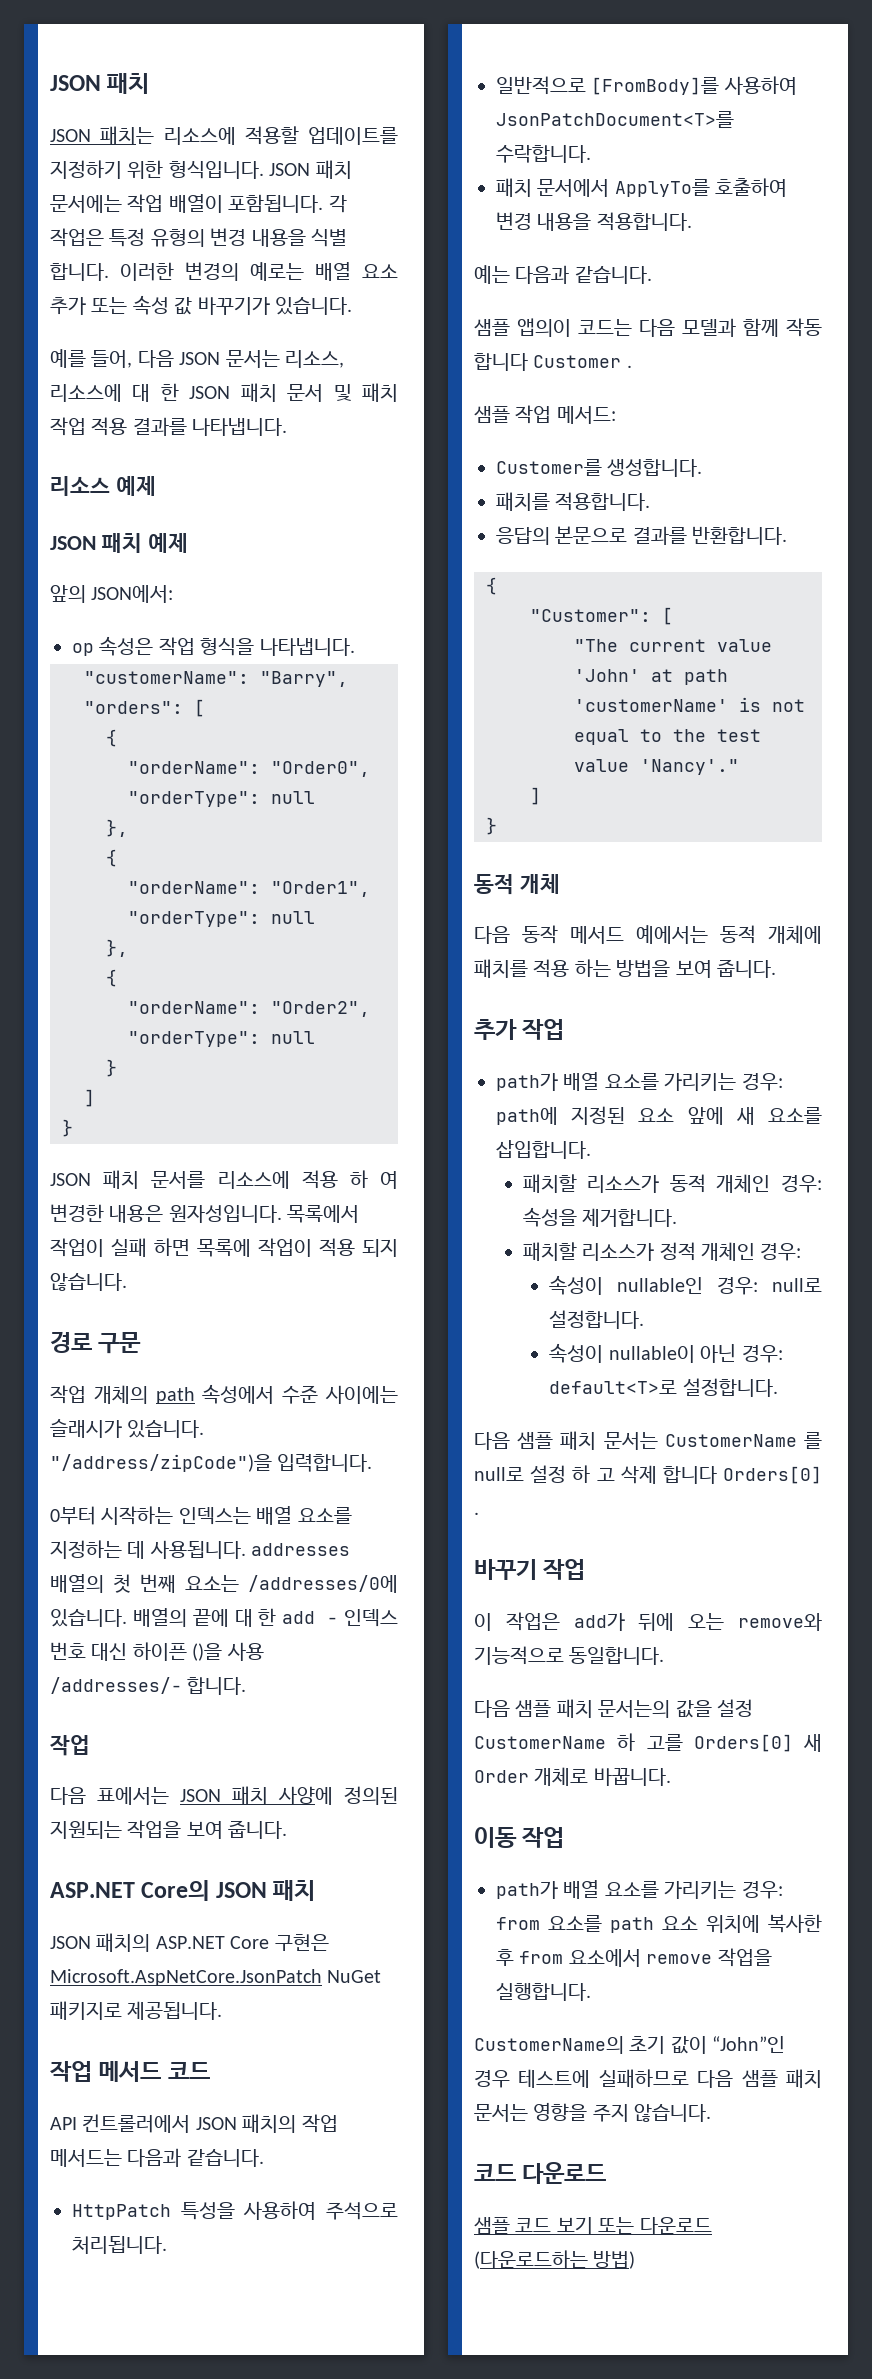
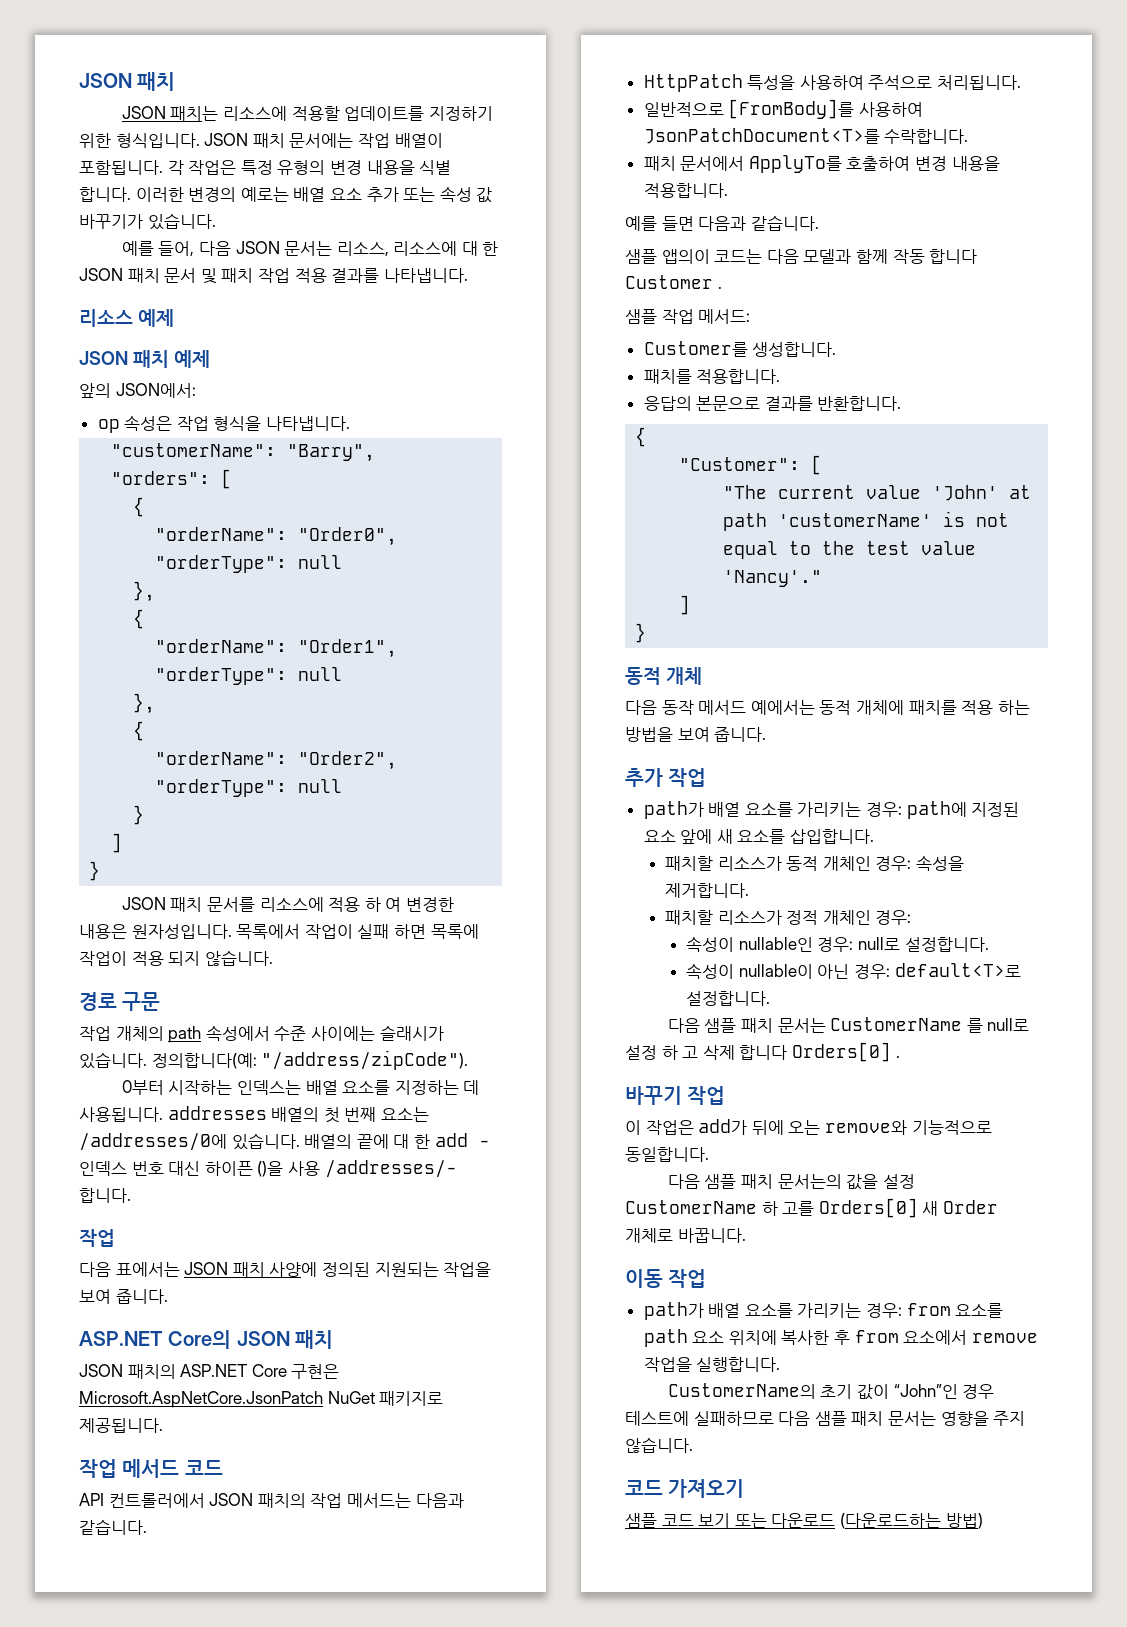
[50,1454,373,1472] "/address/zipCode")을 입력합니다. -> [151,1050,469,1070] 정의합니다(예: "/address/zipCode").
[474,265,510,284] 예는 -> [625,216,694,231] 예를 들면
[522,2162,607,2184] 다운로드 -> [668,1479,745,1498] 가져오기

